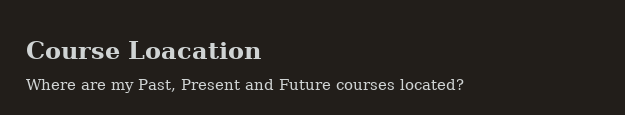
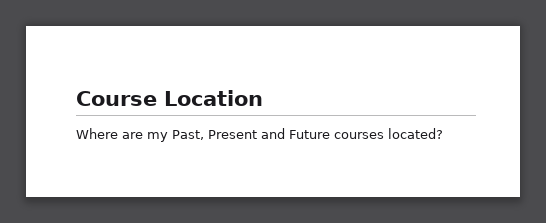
[128,41,261,59] Loacation -> [164,90,263,106] Location

